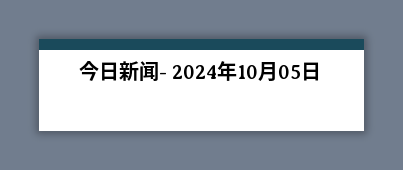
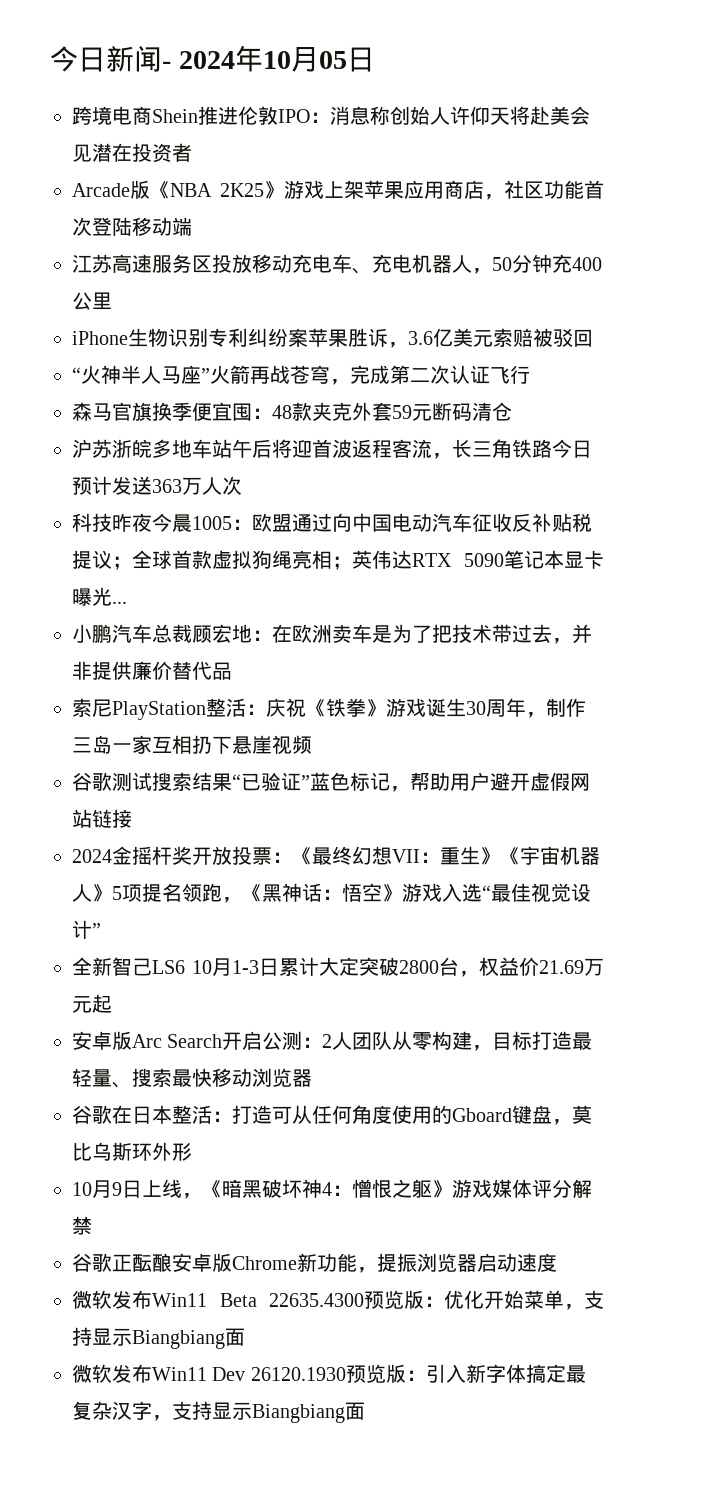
(322, 71) none -> [72,106,590,125] [72,143,192,163] [72,180,604,200] [72,217,192,236] [72,254,602,274] [72,292,112,310] [72,328,593,348] [72,365,530,385] [72,402,512,422] [72,439,592,459] [72,476,242,495] [72,513,592,533] [72,550,604,570] [72,587,127,606] [72,624,592,644] [72,661,232,680] [72,698,586,720] [72,735,312,755] [72,772,590,792] [72,809,132,828] [72,846,600,865] [72,883,591,903] [72,920,101,939] [72,957,604,977] [72,994,112,1013] [72,1031,593,1051] [72,1068,312,1088] [72,1105,592,1125] [72,1142,192,1161] [72,1179,592,1199] [72,1216,92,1235] [72,1253,557,1273] [72,1290,604,1310] [72,1327,245,1349] [72,1364,586,1383] [72,1401,365,1423] // 跨境电商Shein推进伦敦IPO：消息称创始人许仰天将赴美会见潜在投资者 // Arcade版《NBA 2K25》游戏上架苹果应用商店，社区功能首次登陆移动端 // 江苏高速服务区投放移动充电车、充电机器人，50分钟充400公里 // iPhone生物识别专利纠纷案苹果胜诉，3.6亿美元索赔被驳回 // “火神半人马座”火箭再战苍穹，完成第二次认证飞行 // 森马官旗换季便宜囤：48款夹克外套59元断码清仓 // 沪苏浙皖多地车站午后将迎首波返程客流，长三角铁路今日预计发送363万人次 // 科技昨夜今晨1005：欧盟通过向中国电动汽车征收反补贴税提议；全球首款虚拟狗绳亮相；英伟达RTX 5090笔记本显卡曝光... // 小鹏汽车总裁顾宏地：在欧洲卖车是为了把技术带过去，并非提供廉价替代品 // 索尼PlayStation整活：庆祝《铁拳》游戏诞生30周年，制作三岛一家互相扔下悬崖视频 // 谷歌测试搜索结果“已验证”蓝色标记，帮助用户避开虚假网站链接 // 2024金摇杆奖开放投票：《最终幻想VII：重生》《宇宙机器人》5项提名领跑，《黑神话：悟空》游戏入选“最佳视觉设计” // 全新智己LS6 10月1-3日累计大定突破2800台，权益价21.69万元起 // 安卓版Arc Search开启公测：2人团队从零构建，目标打造最轻量、搜索最快移动浏览器 // 谷歌在日本整活：打造可从任何角度使用的Gboard键盘，莫比乌斯环外形 // 10月9日上线，《暗黑破坏神4：憎恨之躯》游戏媒体评分解禁 // 谷歌正酝酿安卓版Chrome新功能，提振浏览器启动速度 // 微软发布Win11 Beta 22635.4300预览版：优化开始菜单，支持显示Biangbiang面 // 微软发布Win11 Dev 26120.1930预览版：引入新字体搞定最复杂汉字，支持显示Biangbiang面

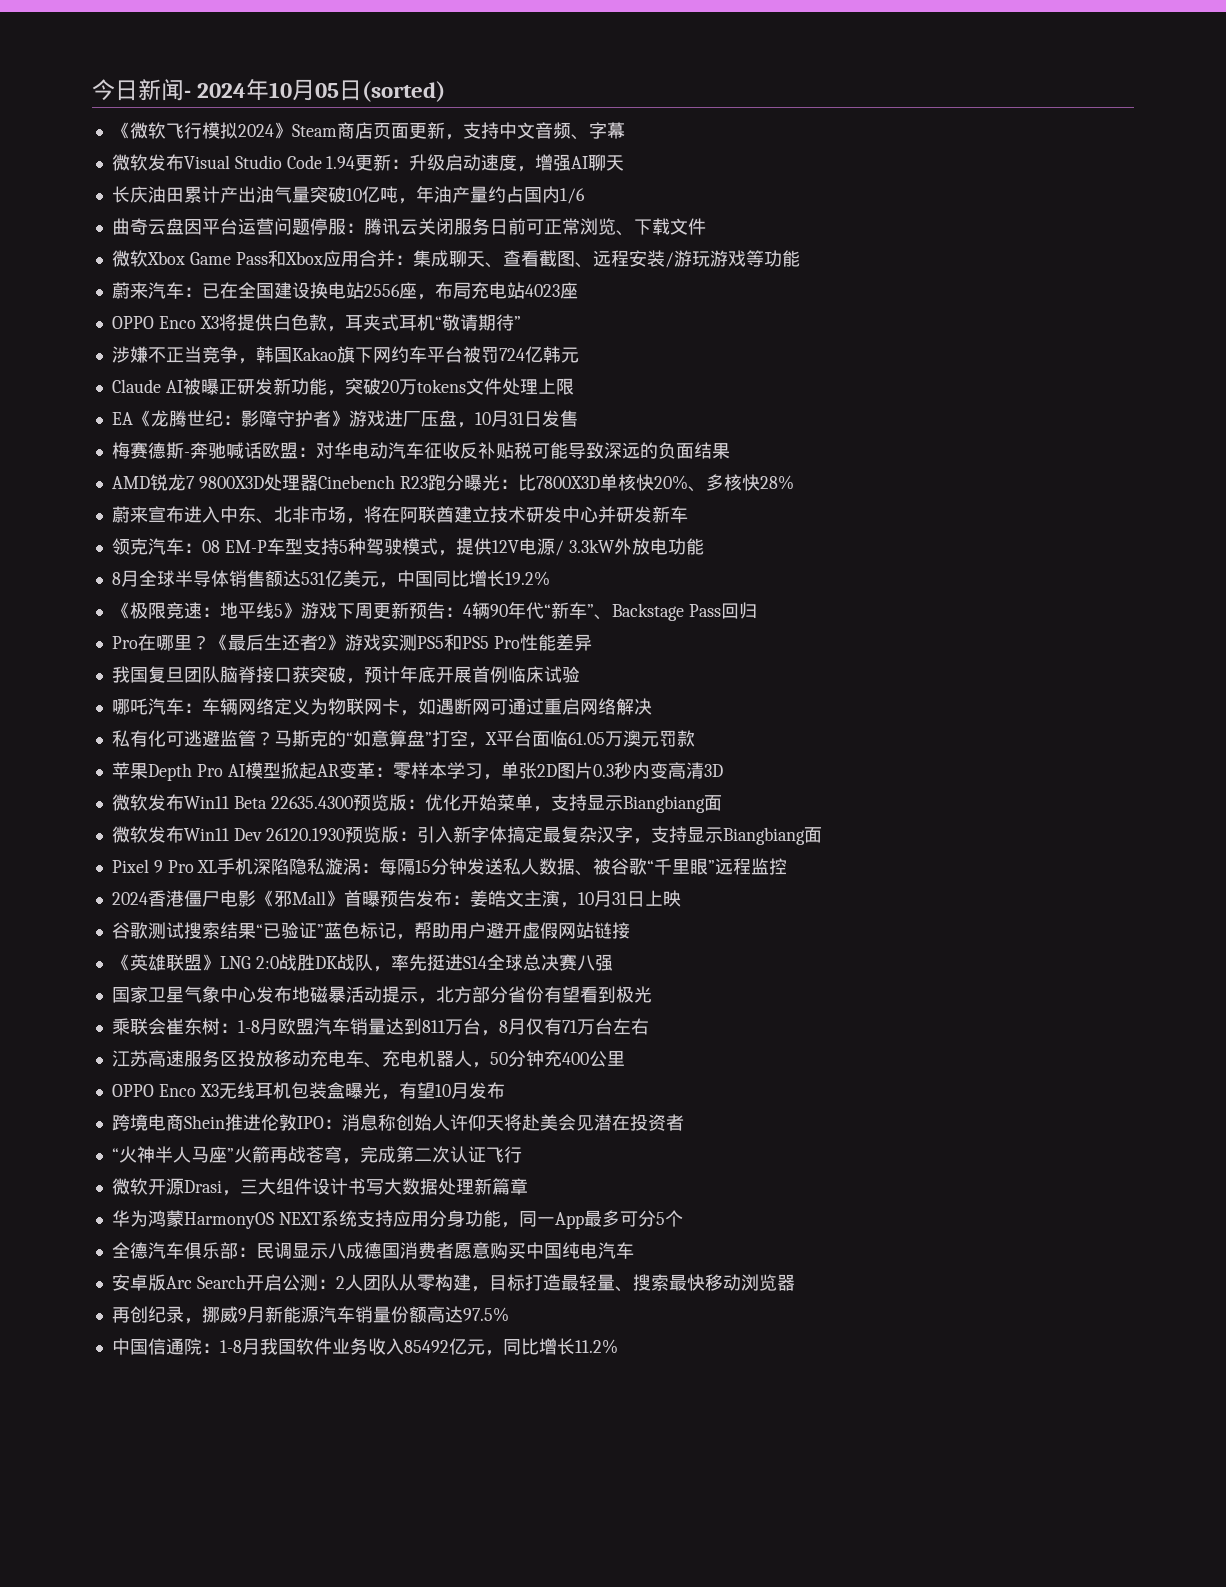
[72,106,590,125] [72,143,192,163] [72,180,604,200] [72,217,192,236] [72,254,602,274] [72,292,112,310] [72,328,593,348] [72,365,530,385] [72,402,512,422] [72,439,592,459] [72,476,242,495] [72,513,392,532] // 跨境电商Shein推进伦敦IPO：消息称创始人许仰天将赴美会见潜在投资者 // Arcade版《NBA 2K25》游戏上架苹果应用商店，社区功能首次登陆移动端 // 江苏高速服务区投放移动充电车、充电机器人，50分钟充400公里 // iPhone生物识别专利纠纷案苹果胜诉，3.6亿美元索赔被驳回 // “火神半人马座”火箭再战苍穹，完成第二次认证飞行 // 森马官旗换季便宜囤：48款夹克外套59元断码清仓 // 沪苏浙皖多地车站午后将迎首波返程客流，长三角铁路今日预计发送363万人次 // 科技昨夜今晨1005：欧盟通过向中国 -> [362,81,446,102] [111,122,625,140] [111,154,625,172] [111,186,585,204] [111,218,706,236] [111,250,800,268] [111,282,578,300] [111,314,521,332] [111,346,579,364] [111,378,574,396] [111,410,578,428] [111,442,352,459] (sorted) // 《微软飞行模拟2024》Steam商店页面更新，支持中文音频、字幕 // 微软发布Visual Studio Code 1.94更新：升级启动速度，增强AI聊天 // 长庆油田累计产出油气量突破10亿吨，年油产量约占国内1/6 // 曲奇云盘因平台运营问题停服：腾讯云关闭服务日前可正常浏览、下载文件 // 微软Xbox Game Pass和Xbox应用合并：集成聊天、查看截图、远程安装/游玩游戏等功能 // 蔚来汽车：已在全国建设换电站2556座，布局充电站4023座 // OPPO Enco X3将提供白色款，耳夹式耳机“敬请期待” // 涉嫌不正当竞争，韩国Kakao旗下网约车平台被罚724亿韩元 // Claude AI被曝正研发新功能，突破20万tokens文件处理上限 // EA《龙腾世纪：影障守护者》游戏进厂压盘，10月31日发售 // 梅赛德斯-奔驰喊话欧盟：对华
[72,550,604,570] [72,587,127,606] [72,624,592,644] [72,661,232,680] [72,698,586,720] [72,735,312,755] [72,772,590,792] [72,809,132,828] [72,846,600,865] [72,883,591,903] [72,920,101,939] [72,957,604,977] [72,994,112,1013] [72,1031,593,1051] [72,1068,312,1088] [72,1105,592,1125] [72,1142,192,1161] [72,1179,592,1199] [72,1216,92,1235] [72,1253,557,1273] 提议；全球首款虚拟狗绳亮相；英伟达RTX 5090笔记本显卡曝光... // 小鹏汽车总裁顾宏地：在欧洲卖车是为了把技术带过去，并非提供廉价替代品 // 索尼PlayStation整活：庆祝《铁拳》游戏诞生30周年，制作三岛一家互相扔下悬崖视频 // 谷歌测试搜索结果“已验证”蓝色标记，帮助用户避开虚假网站链接 // 2024金摇杆奖开放投票：《最终幻想VII：重生》《宇宙机器人》5项提名领跑，《黑神话：悟空》游戏入选“最佳视觉设计” // 全新智己LS6 10月1-3日累计大定突破2800台，权益价21.69万元起 // 安卓版Arc Search开启公测：2人团队从零构建，目标打造最轻量、搜索最快移动浏览器 // 谷歌在日本整活：打造可从任何角度使用的Gboard键盘，莫比乌斯环外形 // 10月9日上线，《暗黑破坏神4：憎恨之躯》游戏媒体评分解禁 // 谷歌正酝酿安卓版Chrome新功能，提振浏览器启动速度 -> [531,442,730,459] [111,474,794,492] [111,506,688,524] [111,538,704,556] [111,570,550,588] [111,602,757,621] [111,634,592,651] [111,666,580,684] [111,698,652,716] [111,730,695,748] [111,762,723,781] 可能导致深远的负面结果 // AMD锐龙7 9800X3D处理器Cinebench R23跑分曝光：比7800X3D单核快20%、多核快28% // 蔚来宣布进入中东、北非市场，将在阿联酋建立技术研发中心并研发新车 // 领克汽车：08 EM-P车型支持5种驾驶模式，提供12V电源/ 3.3kW外放电功能 // 8月全球半导体销售额达531亿美元，中国同比增长19.2% // 《极限竞速：地平线5》游戏下周更新预告：4辆90年代“新车”、Backstage Pass回归 // Pro在哪里？《最后生还者2》游戏实测PS5和PS5 Pro性能差异 // 我国复旦团队脑脊接口获突破，预计年底开展首例临床试验 // 哪吒汽车：车辆网络定义为物联网卡，如遇断网可通过重启网络解决 // 私有化可逃避监管？马斯克的“如意算盘”打空，X平台面临61.05万澳元罚款 // 苹果Depth Pro AI模型掀起AR变革：零样本学习，单张2D图片0.3秒内变高清3D
(365, 1411) none -> [111,858,788,876] [111,890,681,908] [111,922,630,940] [111,954,613,972] [111,986,652,1004] [111,1018,649,1036] [111,1050,625,1068] [111,1082,505,1100] [111,1114,684,1131] [111,1146,522,1164] [111,1178,528,1196] [111,1210,683,1229] [111,1242,634,1259] [111,1274,795,1292] [111,1306,509,1324] [111,1338,618,1356] // Pixel 9 Pro XL手机深陷隐私漩涡：每隔15分钟发送私人数据、被谷歌“千里眼”远程监控 // 2024香港僵尸电影《邪Mall》首曝预告发布：姜皓文主演，10月31日上映 // 谷歌测试搜索结果“已验证”蓝色标记，帮助用户避开虚假网站链接 // 《英雄联盟》LNG 2:0战胜DK战队，率先挺进S14全球总决赛八强 // 国家卫星气象中心发布地磁暴活动提示，北方部分省份有望看到极光 // 乘联会崔东树：1-8月欧盟汽车销量达到811万台，8月仅有71万台左右 // 江苏高速服务区投放移动充电车、充电机器人，50分钟充400公里 // OPPO Enco X3无线耳机包装盒曝光，有望10月发布 // 跨境电商Shein推进伦敦IPO：消息称创始人许仰天将赴美会见潜在投资者 // “火神半人马座”火箭再战苍穹，完成第二次认证飞行 // 微软开源Drasi，三大组件设计书写大数据处理新篇章 // 华为鸿蒙HarmonyOS NEXT系统支持应用分身功能，同一App最多可分5个 // 全德汽车俱乐部：民调显示八成德国消费者愿意购买中国纯电汽车 // 安卓版Arc Search开启公测：2人团队从零构建，目标打造最轻量、搜索最快移动浏览器 // 再创纪录，挪威9月新能源汽车销量份额高达97.5% // 中国信通院：1-8月我国软件业务收入85492亿元，同比增长11.2%

